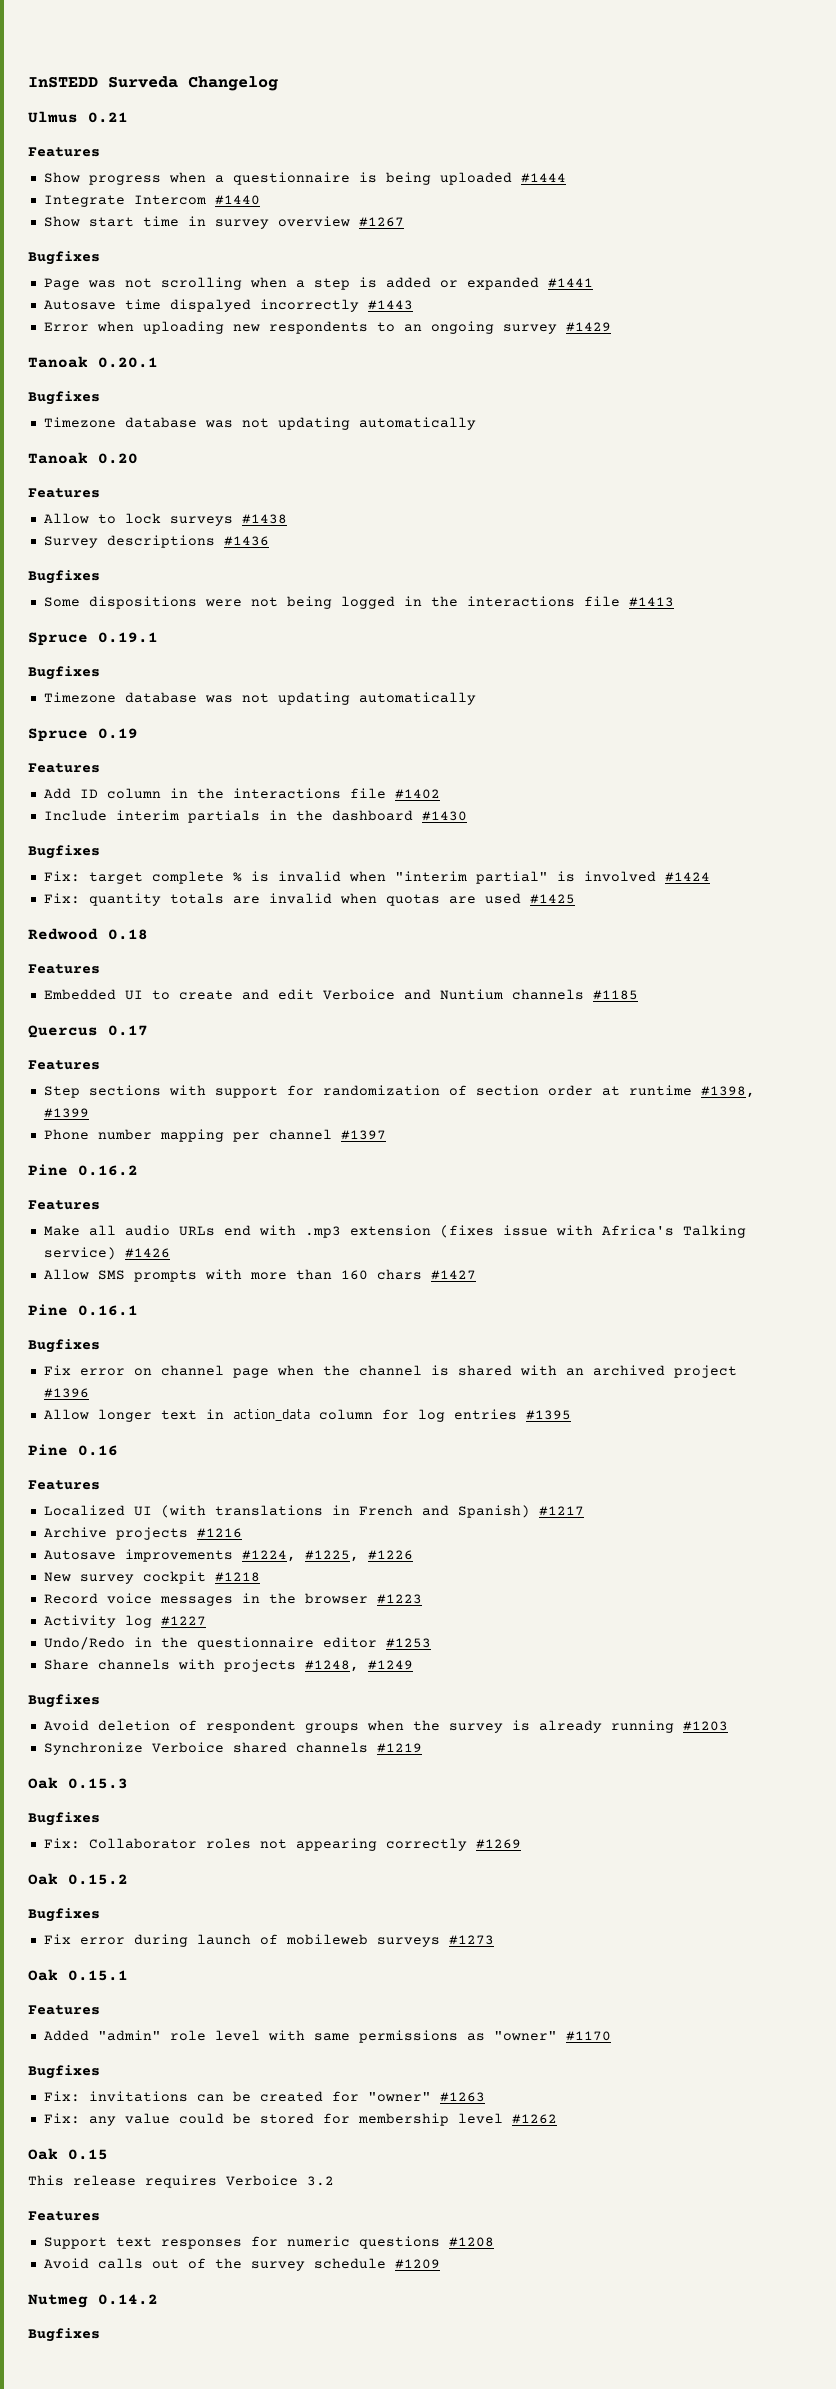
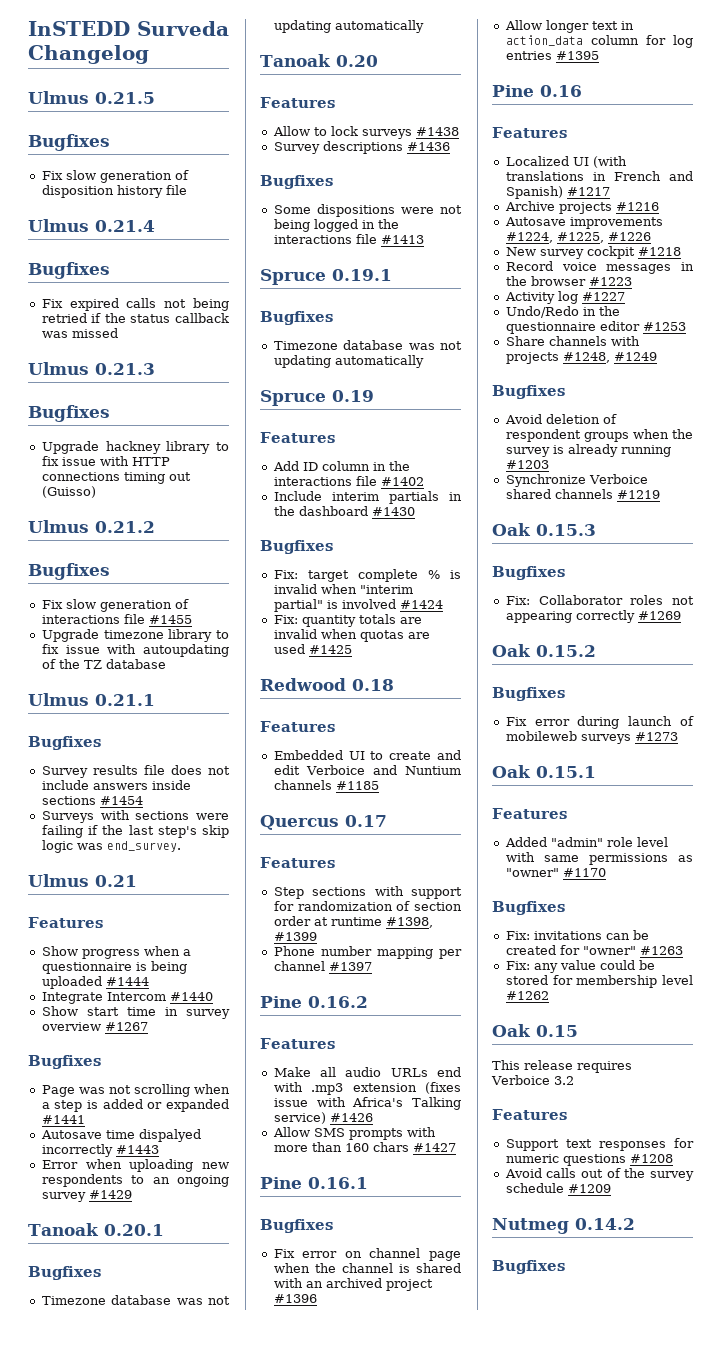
(278, 83) none -> [28,91,155,104] [28,134,110,151] [41,170,189,183] [41,185,187,198] [28,219,155,232] [28,262,110,279] [41,298,229,311] [41,313,229,323] [41,328,118,338] [28,362,155,375] [28,405,110,422] [41,441,229,454] [41,456,170,466] [41,472,191,484] [41,486,96,498] [28,520,155,533] [28,563,110,580] [41,599,189,612] [41,614,192,624] [41,629,229,642] [41,644,229,657] [41,659,166,669] [28,693,155,706] [28,736,101,750] [41,765,230,778] [41,780,191,790] [41,796,143,805] [41,810,229,823] [41,825,229,838] [41,840,181,853] // Ulmus 0.21.5 // Bugfixes // Fix slow generation of disposition history file // Ulmus 0.21.4 // Bugfixes // Fix expired calls not being retried if the status callback was missed // Ulmus 0.21.3 // Bugfixes // Upgrade hackney library to fix issue with HTTP connections timing out (Guisso) // Ulmus 0.21.2 // Bugfixes // Fix slow generation of interactions file #1455 // Upgrade timezone library to fix issue with autoupdating of the TZ database // Ulmus 0.21.1 // Bugfixes // Survey results file does not include answers inside sections #1454 // Surveys with sections were failing if the last step's skip logic was end_survey.

